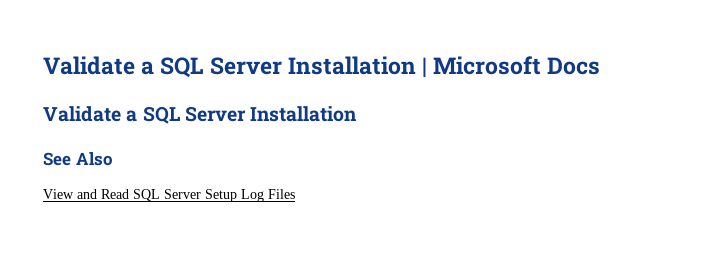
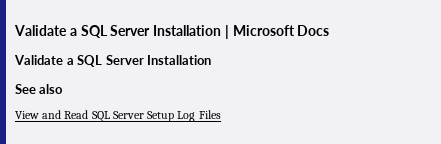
[75,152,113,166] Also -> [39,84,64,94] also

